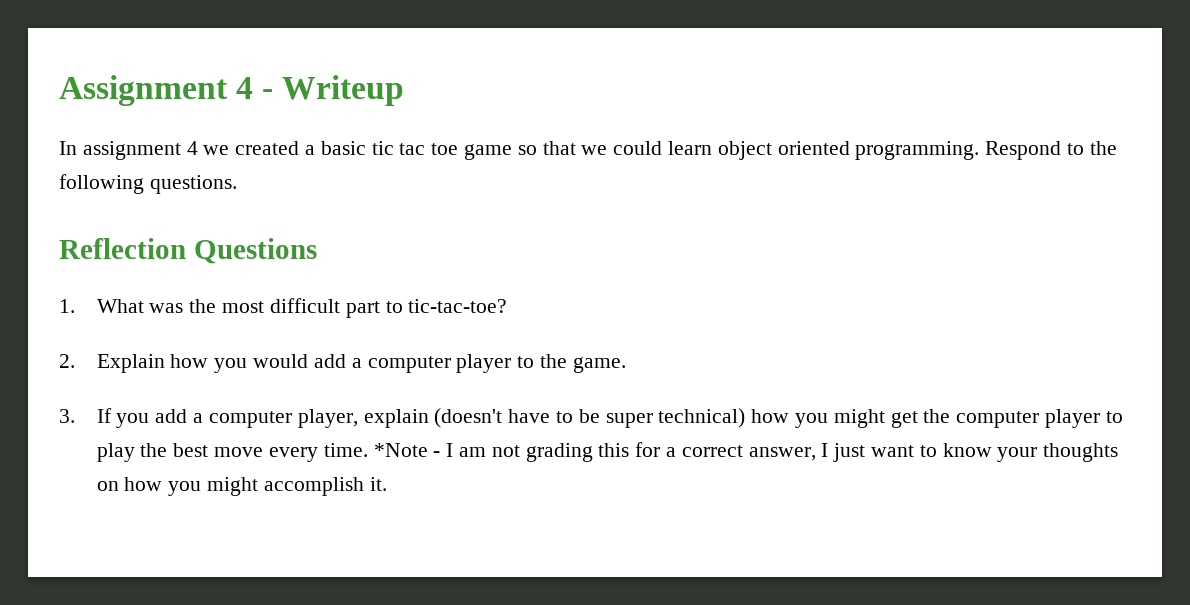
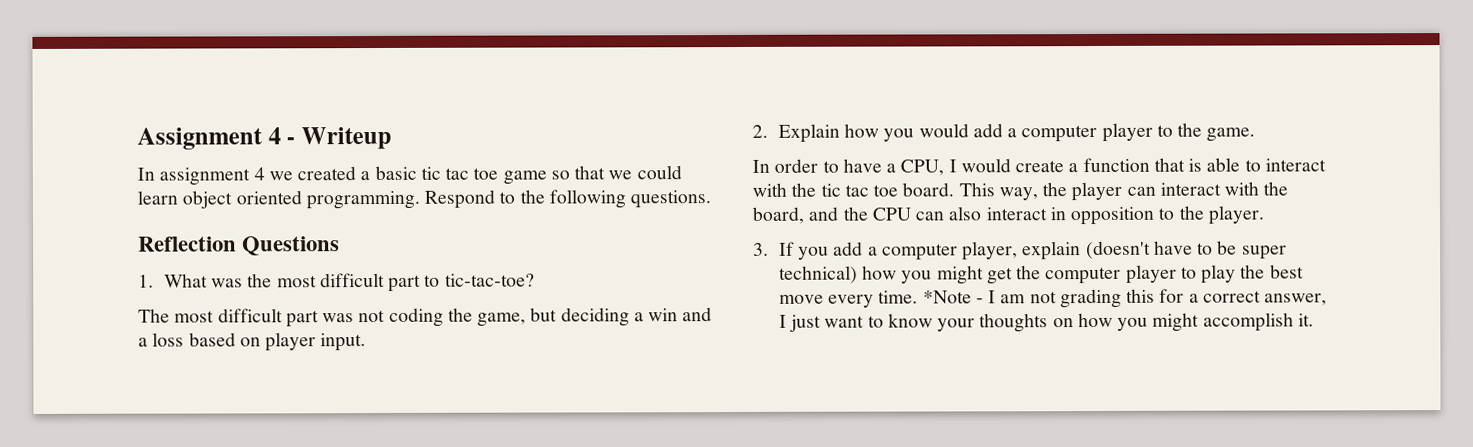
(508, 306) none -> [138,307,713,328] [138,332,367,352] // The most difficult part was not coding the game, but deciding a win and a loss based on player input.
(626, 365) none -> [752,157,1326,176] [752,181,1289,202] [752,205,1265,226] // In order to have a CPU, I would create a function that is able to interact with the tic tac toe board. This way, the player can interact with the board, and the CPU can also interact in opposition to the player.

